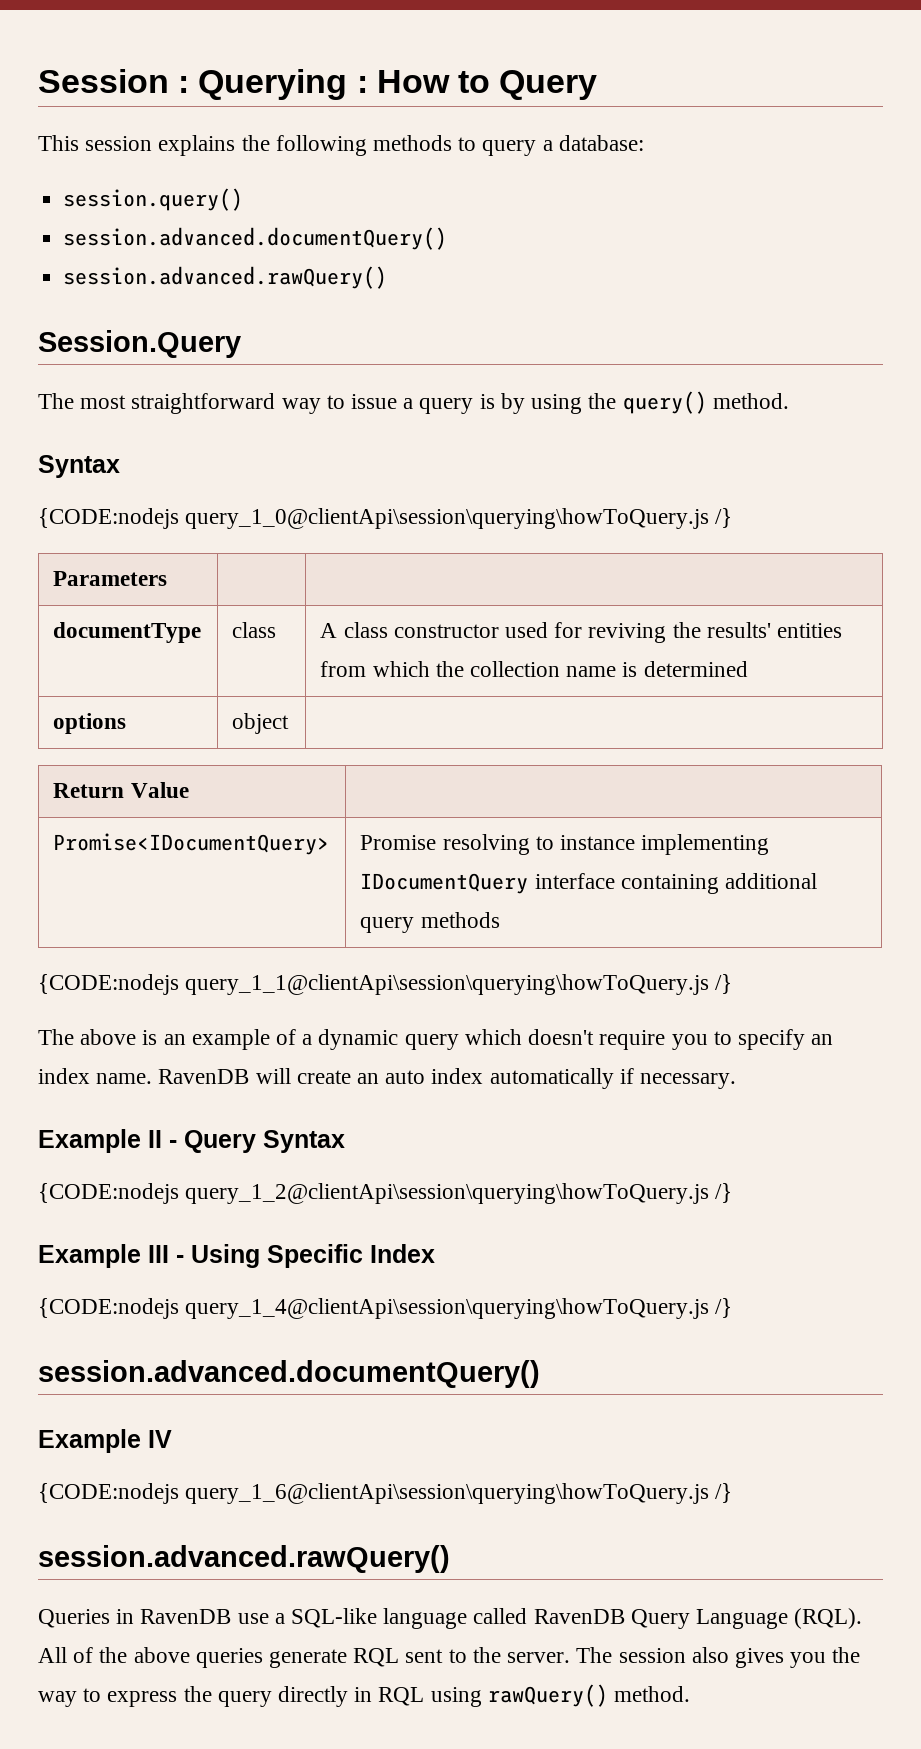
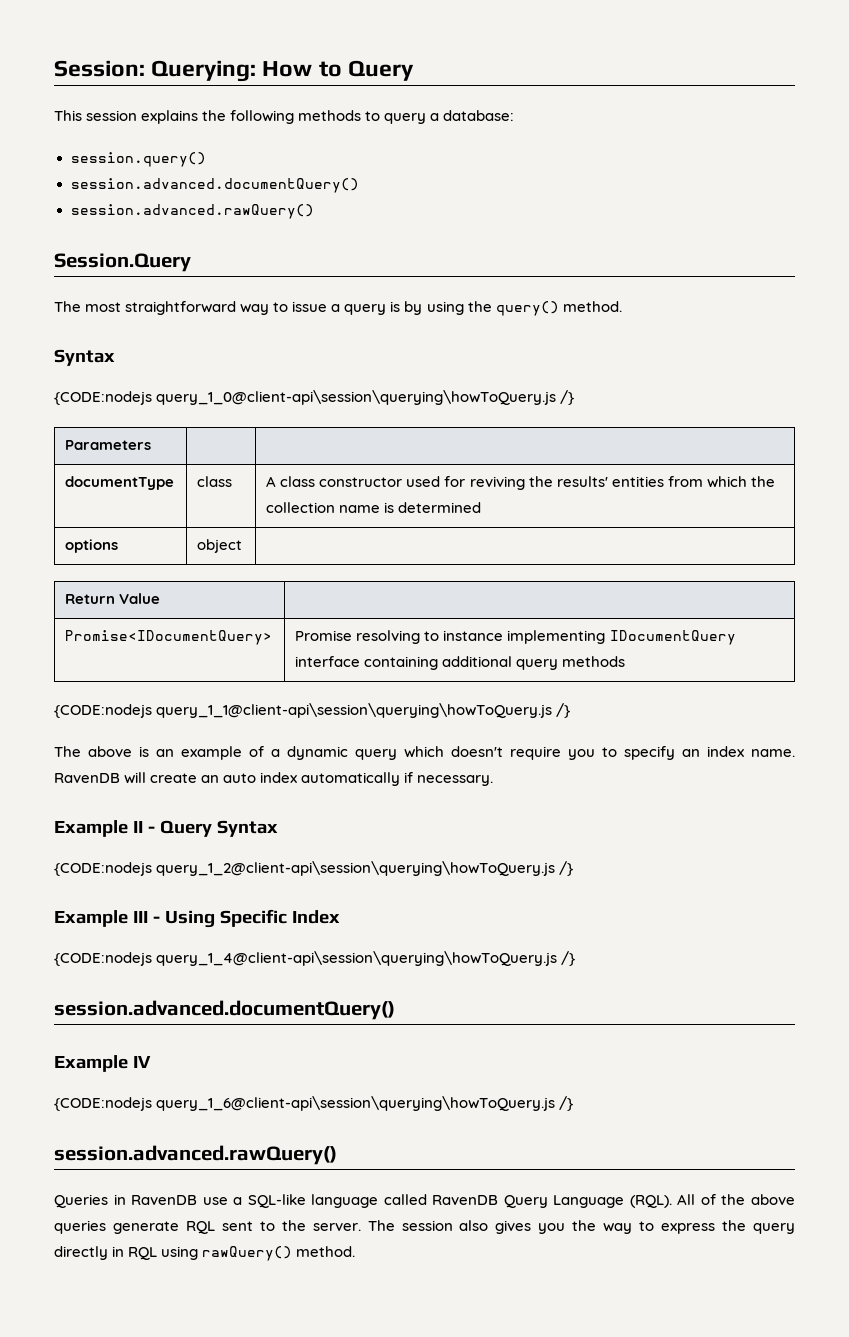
[38,69,368,100] Session : Querying : -> [54,60,257,82] Session: Querying:
[185,508,710,529] query_1_0@clientApi\session\querying\howToQuery.js -> [156,390,557,405] query_1_0@client-api\session\querying\howToQuery.js
[185,974,710,995] query_1_1@clientApi\session\querying\howToQuery.js -> [156,703,553,718] query_1_1@client-api\session\querying\howToQuery.js
[185,1183,710,1204] query_1_2@clientApi\session\querying\howToQuery.js -> [156,861,556,876] query_1_2@client-api\session\querying\howToQuery.js
[185,1298,710,1319] query_1_4@clientApi\session\querying\howToQuery.js -> [156,951,558,966] query_1_4@client-api\session\querying\howToQuery.js
[185,1483,710,1504] query_1_6@clientApi\session\querying\howToQuery.js -> [156,1096,556,1111] query_1_6@client-api\session\querying\howToQuery.js

